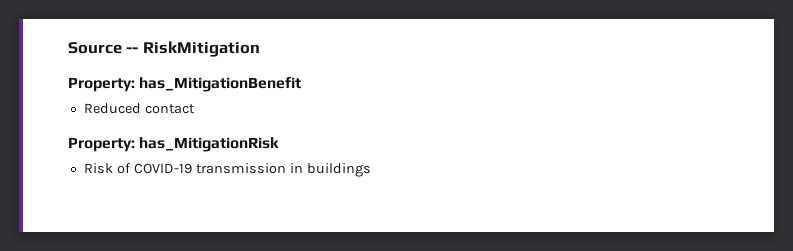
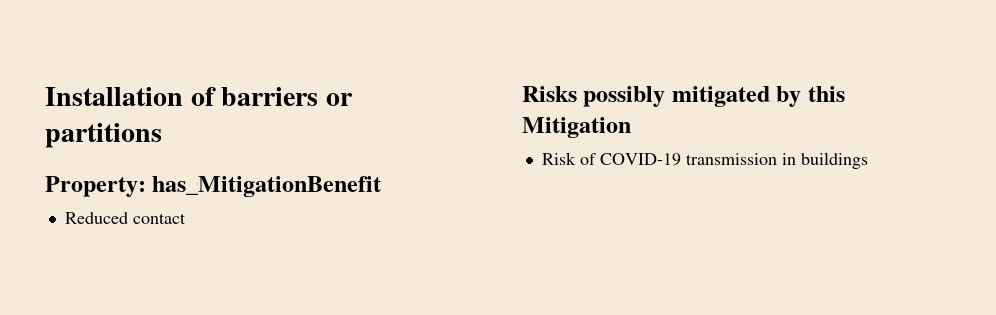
[68,41,260,57] Source -- RiskMitigation -> [45,87,353,106] [45,123,162,148] Installation of barriers or partitions
[68,137,280,152] Property: has_MitigationRisk -> [522,86,845,107] [522,117,631,138] Risks possibly mitigated by this Mitigation

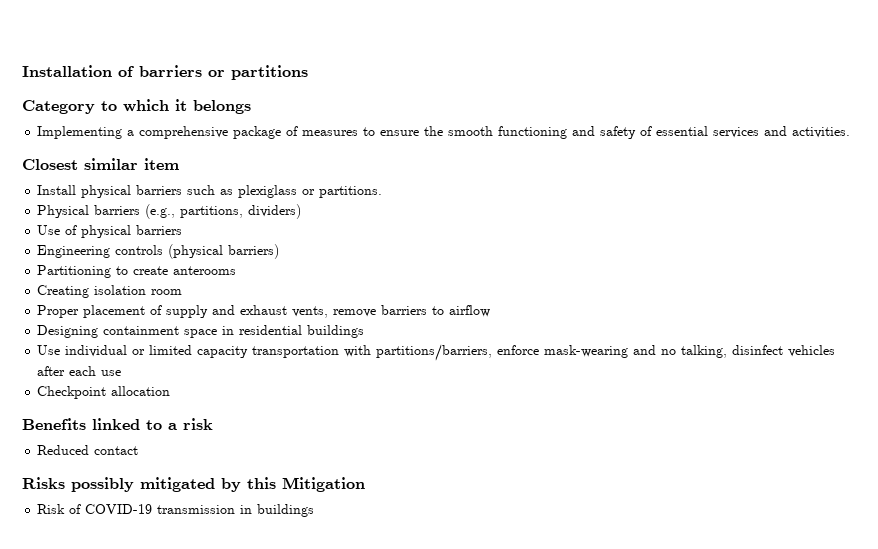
[45,176,382,197] Property: has_MitigationBenefit -> [22,99,251,114] [37,126,851,139] [22,158,179,170] [37,185,383,198] [37,204,302,219] [37,225,183,238] [37,244,280,259] [37,265,237,278] [37,285,183,298] [37,305,491,318] [37,325,365,338] [37,344,836,361] [37,366,122,376] [37,386,171,399] [22,418,213,430] Category to which it belongs // Implementing a comprehensive package of measures to ensure the smooth functioning and safety of essential services and activities. // Closest similar item // Install physical barriers such as plexiglass or partitions. // Physical barriers (e.g., partitions, dividers) // Use of physical barriers // Engineering controls (physical barriers) // Partitioning to create anterooms // Creating isolation room // Proper placement of supply and exhaust vents, remove barriers to airflow // Designing containment space in residential buildings // Use individual or limited capacity transportation with partitions/barriers, enforce mask-wearing and no talking, disinfect vehicles after each use // Checkpoint allocation // Benefits linked to a risk

